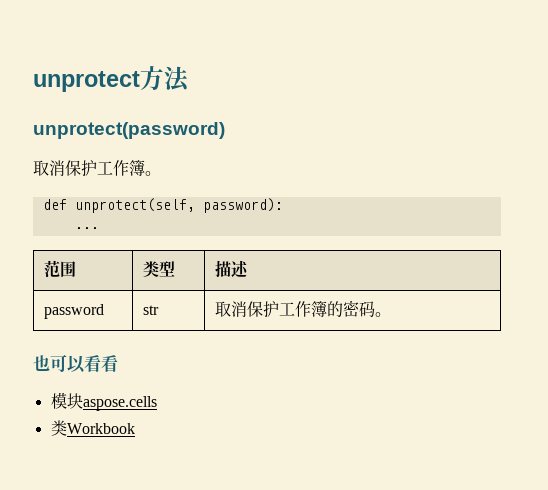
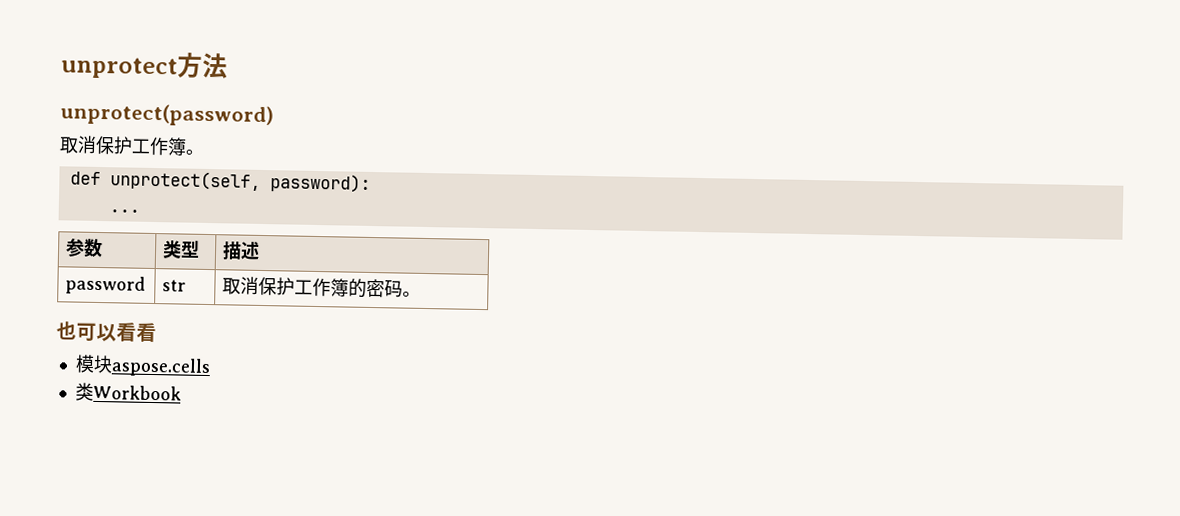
[44,260,77,278] 范围 -> [65,238,104,258] 参数

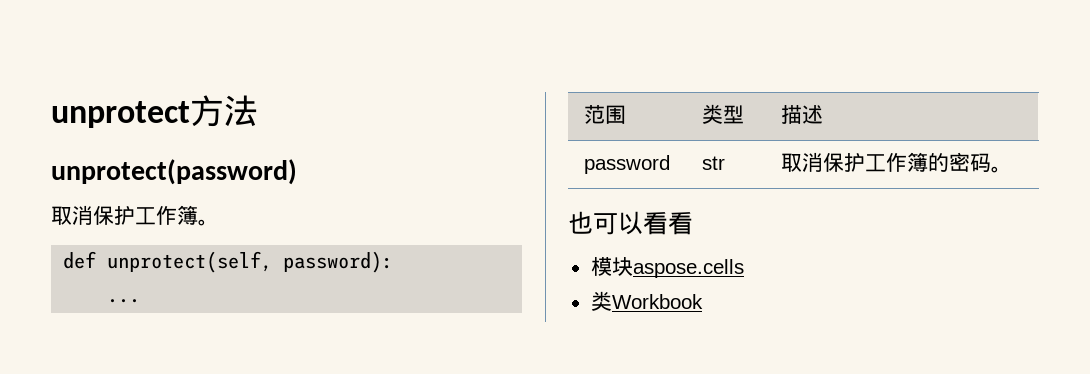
[65,238,104,258] 参数 -> [583,105,626,124] 范围

